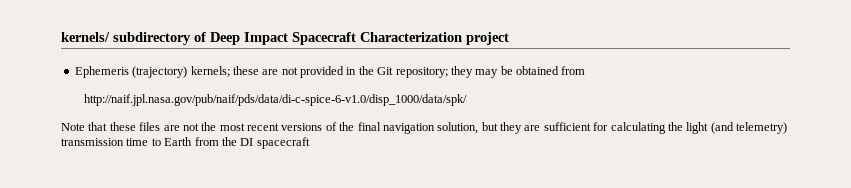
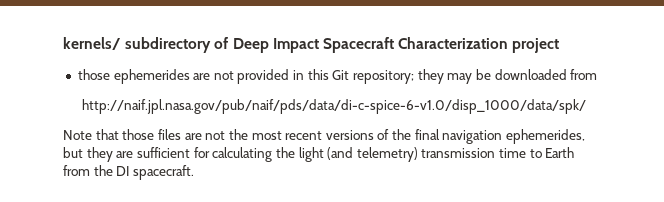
[74,66,259,78] Ephemeris (trajectory) kernels; these -> [77,69,190,84] those ephemerides
[358,66,374,75] the -> [307,69,329,80] this
[516,66,559,75] obtained -> [494,69,567,80] downloaded
[109,122,136,131] these -> [122,129,155,140] those
[437,122,479,134] solution, -> [506,129,586,144] ephemerides,
[256,137,310,149] spacecraft -> [132,165,194,180] spacecraft.

